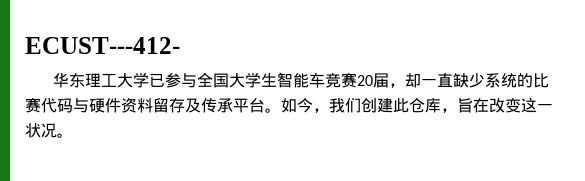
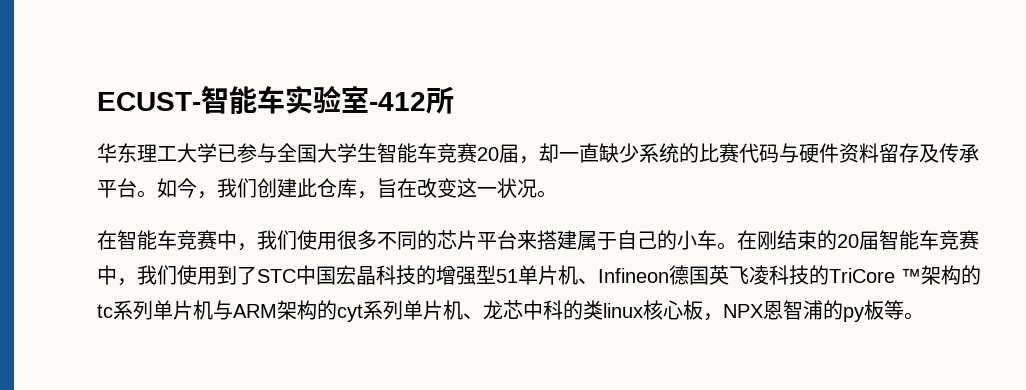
[25,37,180,54] ECUST---412- -> [97,86,454,114] ECUST-智能车实验室-412所
(73, 135) none -> [97,230,979,251] [97,265,981,286] [97,300,924,322] // 在智能车竞赛中，我们使用很多不同的芯片平台来搭建属于自己的小车。在刚结束的20届智能车竞赛中，我们使用到了STC中国宏晶科技的增强型51单片机、Infineon德国英飞凌科技的TriCore ™架构的tc系列单片机与ARM架构的cyt系列单片机、龙芯中科的类linux核心板，NPX恩智浦的py板等。

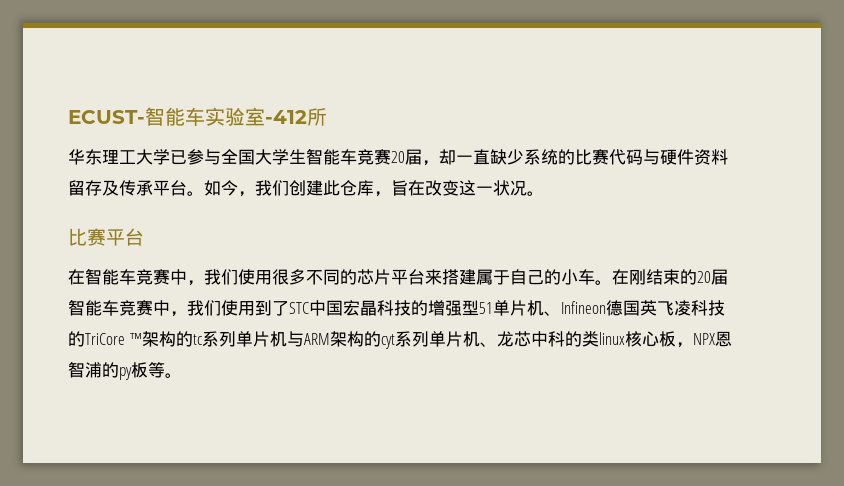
(557, 194) none -> [68,228,144,246] // 比赛平台

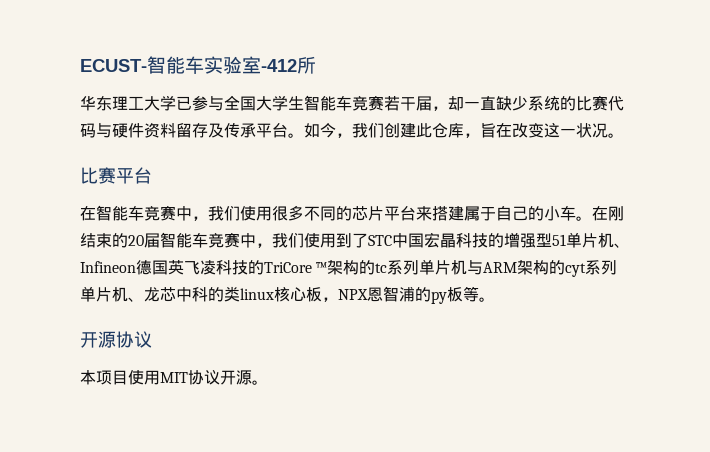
[391,151,405,163] 20 -> [384,96,416,111] 若干
(182, 375) none -> [80,331,152,348] [80,370,268,385] // 开源协议 // 本项目使用MIT协议开源。

